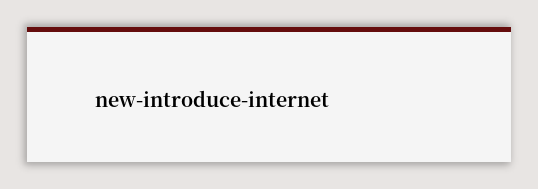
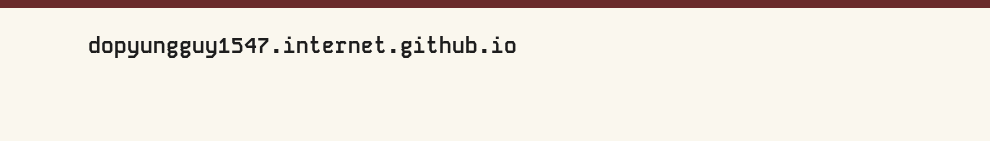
[95,90,329,107] new-introduce-internet -> [88,36,517,58] dopyungguy1547.internet.github.io

